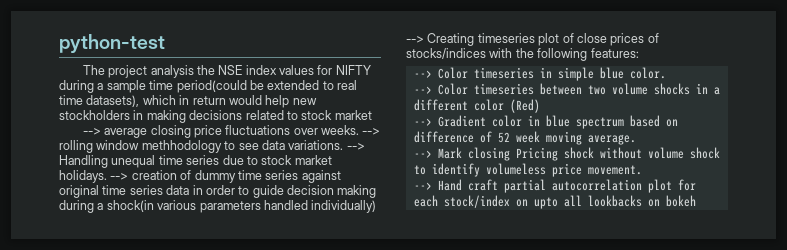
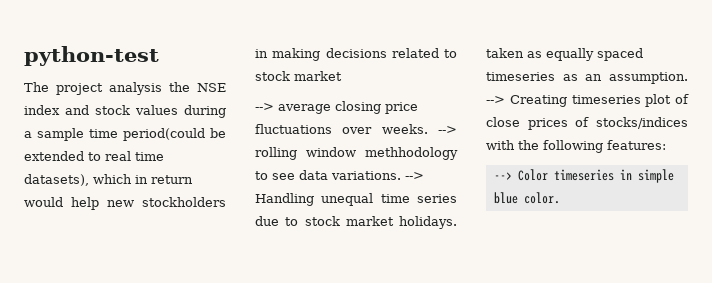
[279,65,371,75] values for NIFTY -> [65,105,178,115] and stock values
[110,170,341,183] [59,185,377,198] [59,200,377,213] --> creation of dummy time series against original time series data in order to guide decision making during a shock(in various parameters handled individually) -> [486,48,643,61] [486,72,688,84] taken as equally spaced timeseries as an assumption.
[413,83,720,95] [413,99,540,113] [413,115,678,129] [413,131,636,145] [413,147,720,161] [413,163,642,177] [413,179,696,193] [413,195,696,209] // --> Color timeseries between two volume shocks in a different color (Red) // --> Gradient color in blue spectrum based on difference of 52 week moving average. // --> Mark closing Pricing shock without volume shock to identify volumeless price movement. // --> Hand craft partial autocorrelation plot for each stock/index on upto all lookbacks on bokeh -> (560, 198) none

